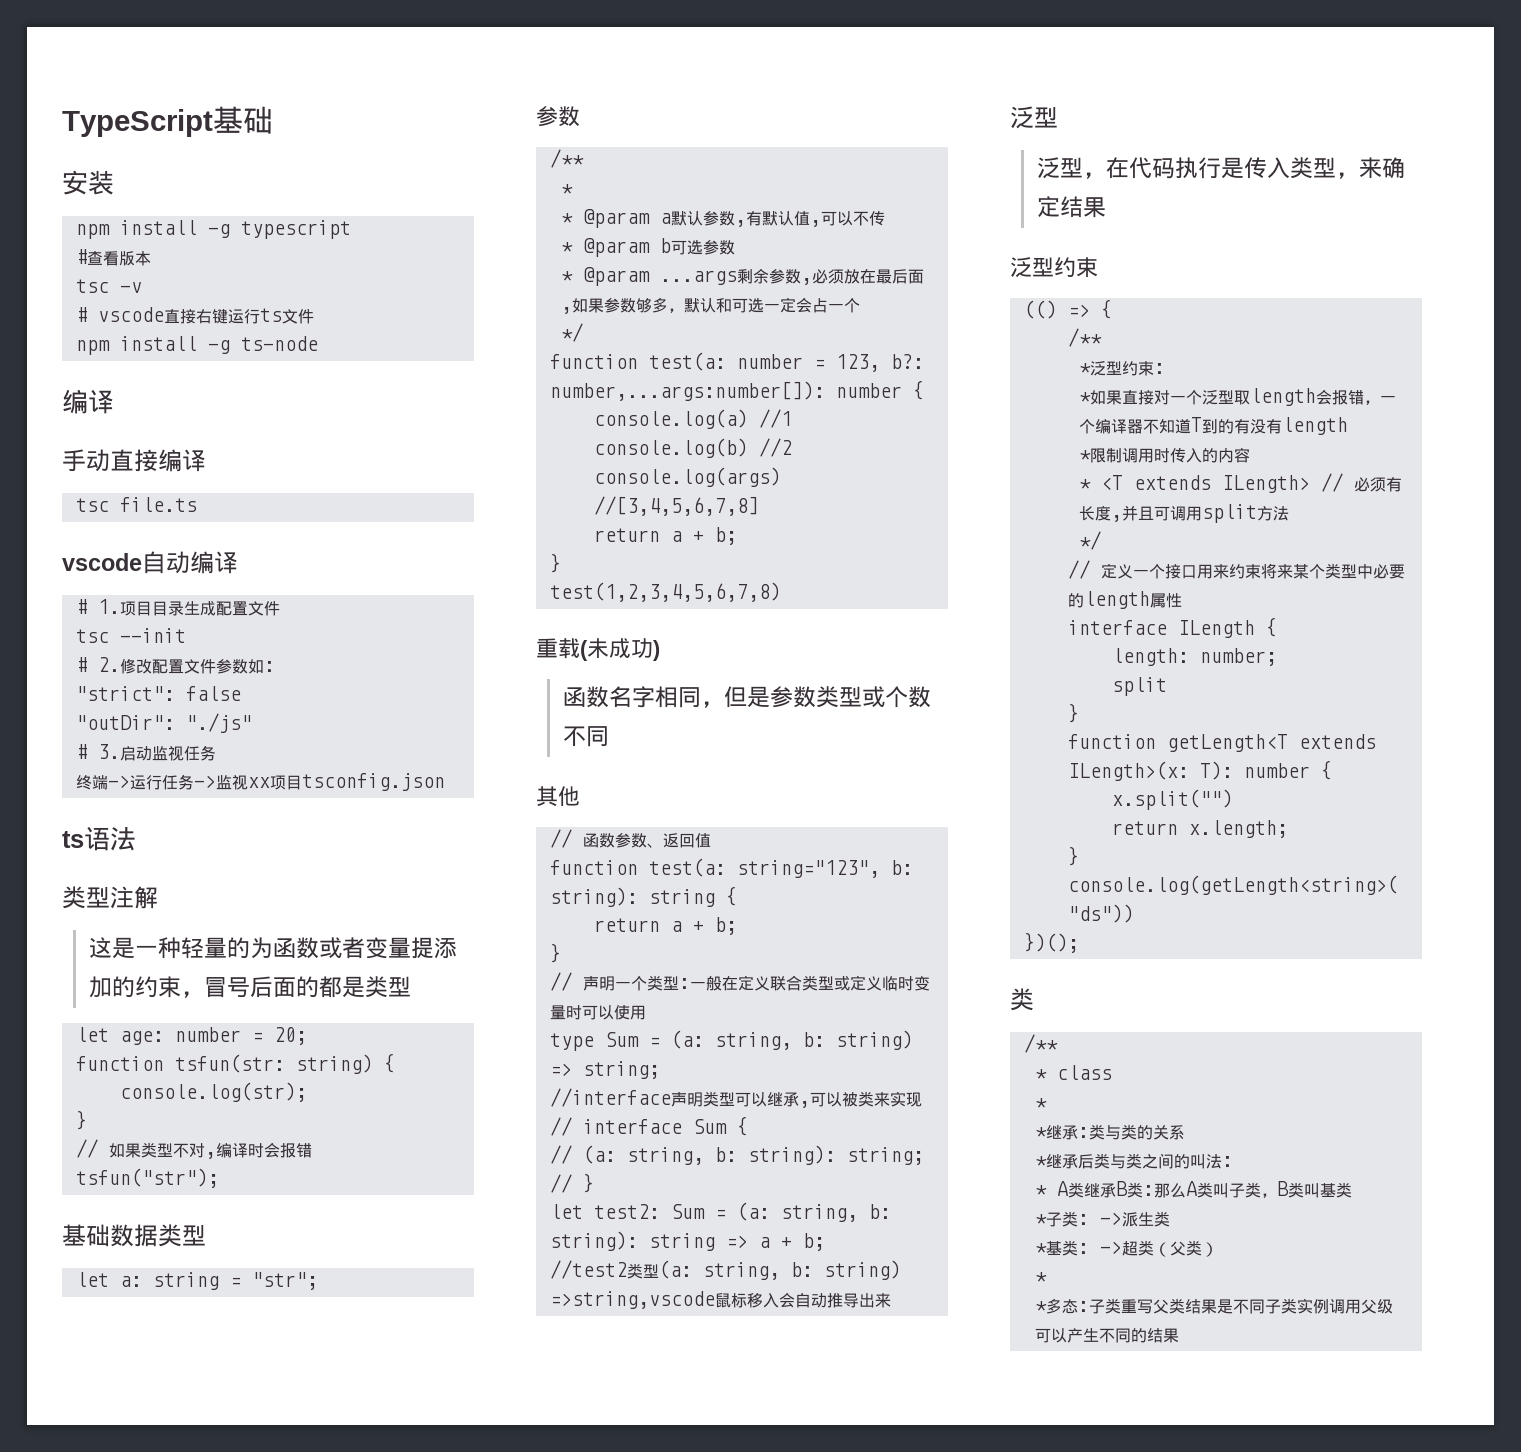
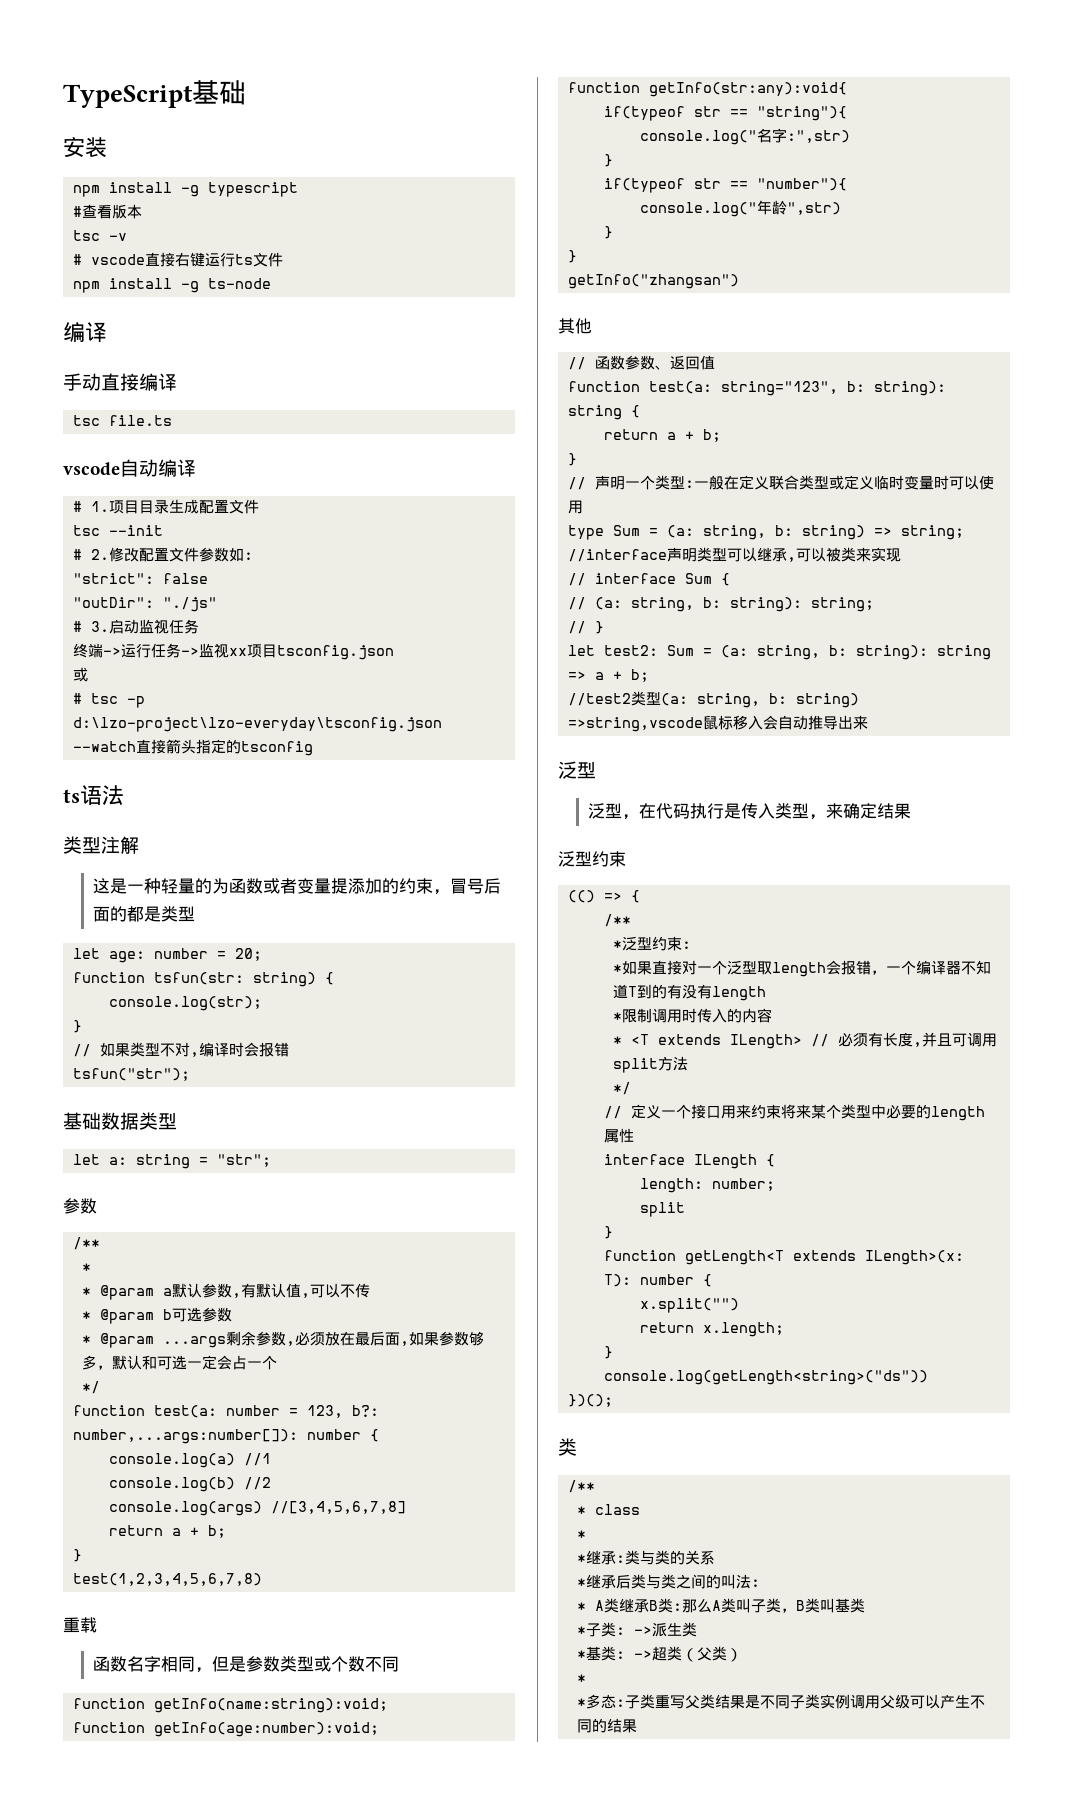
(445, 782) none -> [73,667,89,682] [73,693,146,708] [73,717,443,732] [73,739,314,756] // 或 // # tsc -p d:\lzo-project\lzo-everyday\tsconfig.json --watch直接箭头指定的tsconfig
[580,638,660,661] (未成功) -> (97, 1625) none
(609, 736) none -> [73,1698,389,1713] [73,1722,380,1737] [568,82,848,97] [604,106,848,121] [640,128,851,145] [604,154,614,167] [604,178,848,193] [640,200,842,217] [604,226,614,239] [568,250,578,263] [568,274,740,289] // function getInfo(name:string):void; // function getInfo(age:number):void; // function getInfo(str:any):void{ // if(typeof str == "string"){ // console.log("名字:",str) // } // if(typeof str == "number"){ // console.log("年龄",str) // } // } // getInfo("zhangsan")

